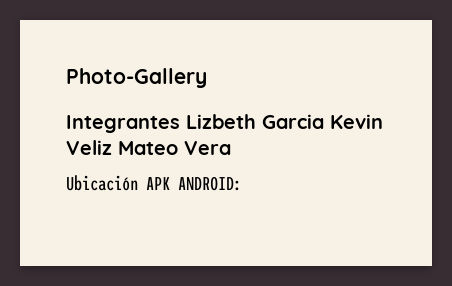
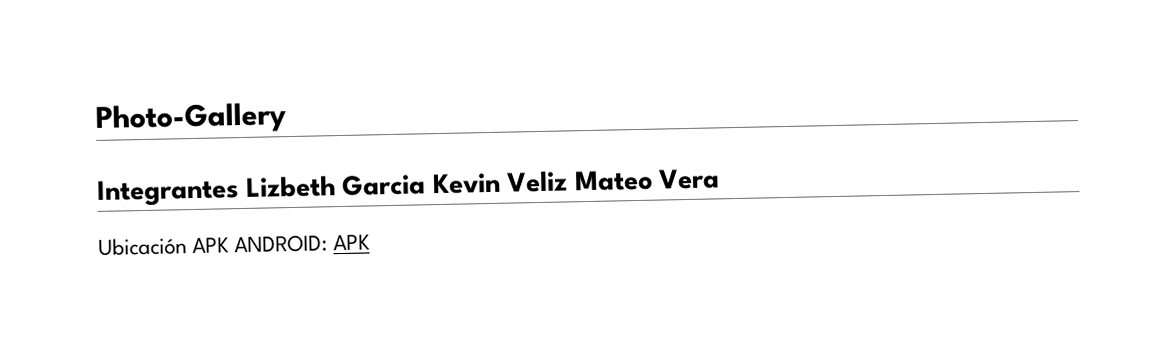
(242, 183) none -> [333,234,371,251] APK

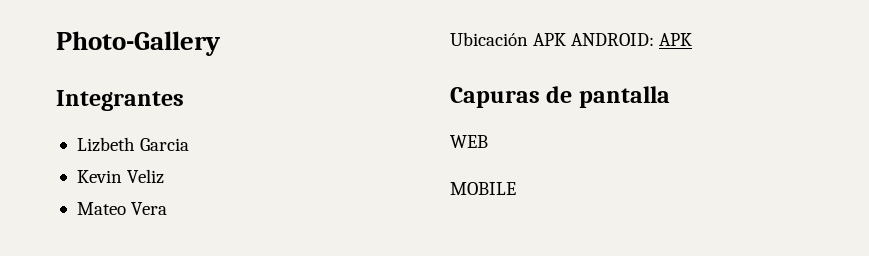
(239, 192) none -> (184, 100) //
(427, 185) none -> (190, 144) //
(569, 181) none -> (165, 176) //
(371, 242) none -> [450,86,670,108] [450,135,488,148] [450,182,516,195] // Capuras de pantalla // WEB // MOBILE

